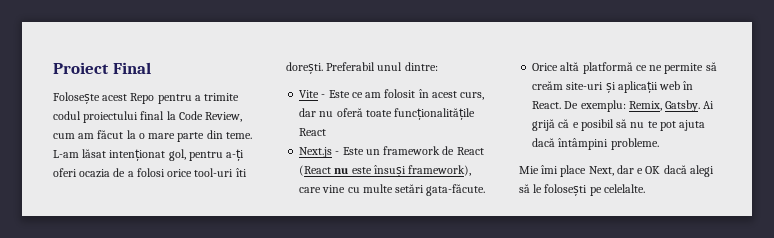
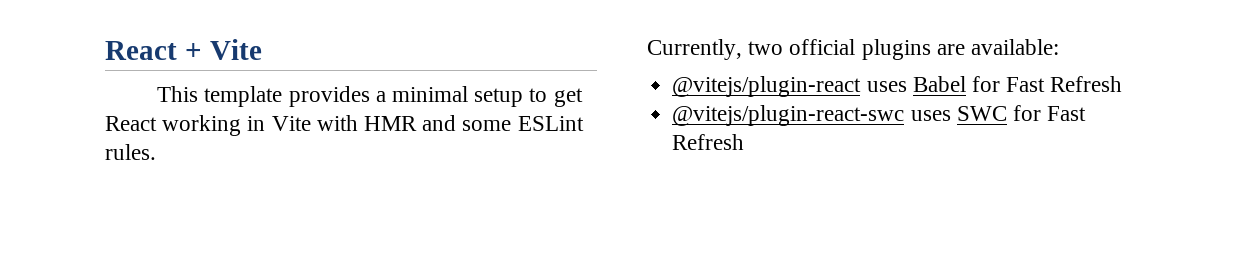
[53,62,151,74] [53,92,240,104] [53,111,243,123] [53,130,252,142] [53,149,245,161] [53,168,247,178] [286,62,438,74] [299,89,485,100] [299,108,476,120] [299,128,327,136] [299,146,484,158] [299,165,472,177] [299,184,486,196] [532,62,717,74] [532,81,694,93] [532,100,715,112] [532,119,706,131] [532,138,659,150] [519,165,714,177] [519,184,645,196] Proiect Final // Folosește acest Repo pentru a trimite codul proiectului final la Code Review, cum am făcut la o mare parte din teme. L-am lăsat intenționat gol, pentru a-ți oferi ocazia de a folosi orice tool-uri îti dorești. Preferabil unul dintre: // Vite - Este ce am folosit în acest curs, dar nu oferă toate funcționalitățile React // Next.js - Este un framework de React (React nu este însuși framework), care vine cu multe setări gata-făcute. // Orice altă platformă ce ne permite să creăm site-uri și aplicații web în React. De exemplu: Remix, Gatsby. Ai grijă că e posibil să nu te pot ajuta dacă întâmpini probleme. // Mie îmi place Next, dar e OK dacă alegi să le folosești pe celelalte. -> [105,39,262,60] [157,86,583,107] [105,115,584,136] [105,144,156,160] [647,39,1060,60] [672,76,1123,97] [672,105,1087,126] [672,134,745,150] React + Vite // This template provides a minimal setup to get React working in Vite with HMR and some ESLint rules. // Currently, two official plugins are available: // @vitejs/plugin-react uses Babel for Fast Refresh // @vitejs/plugin-react-swc uses SWC for Fast Refresh

